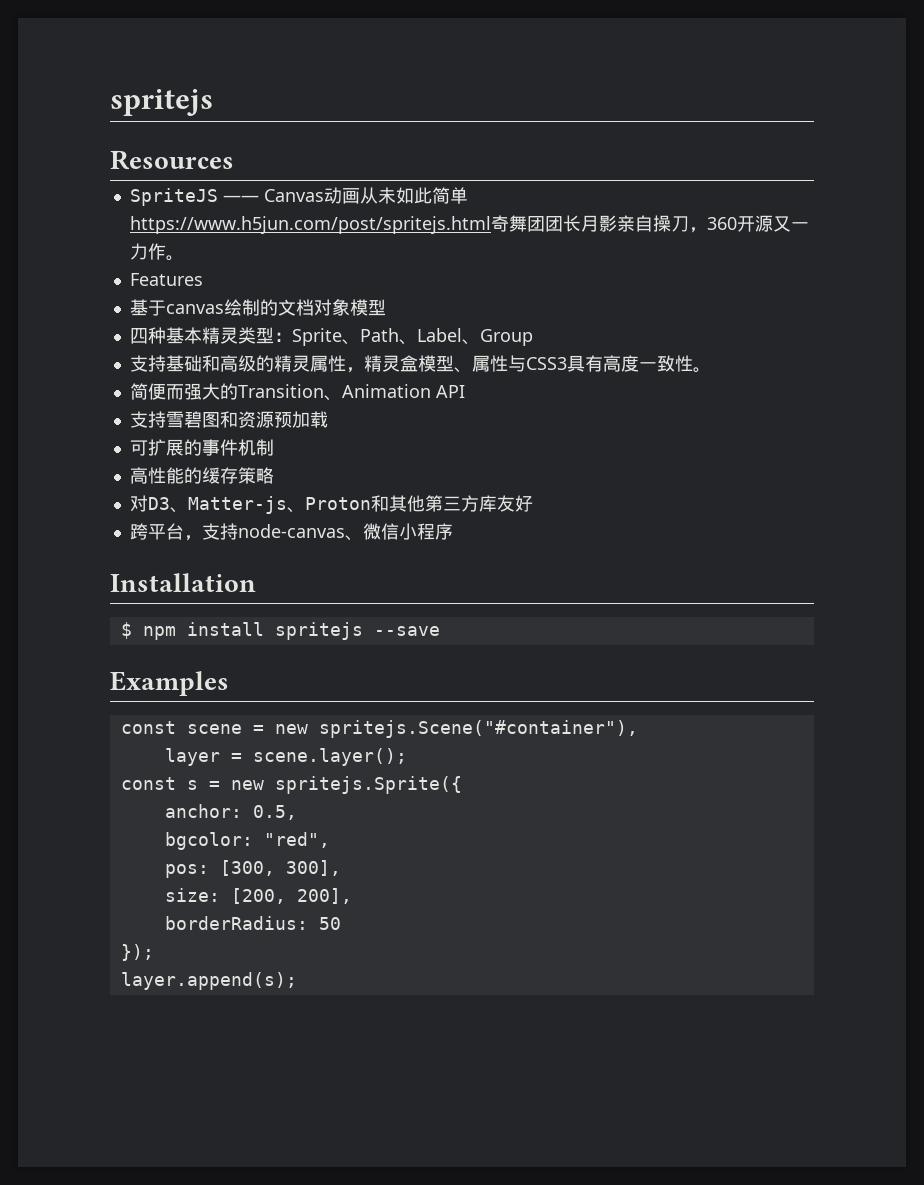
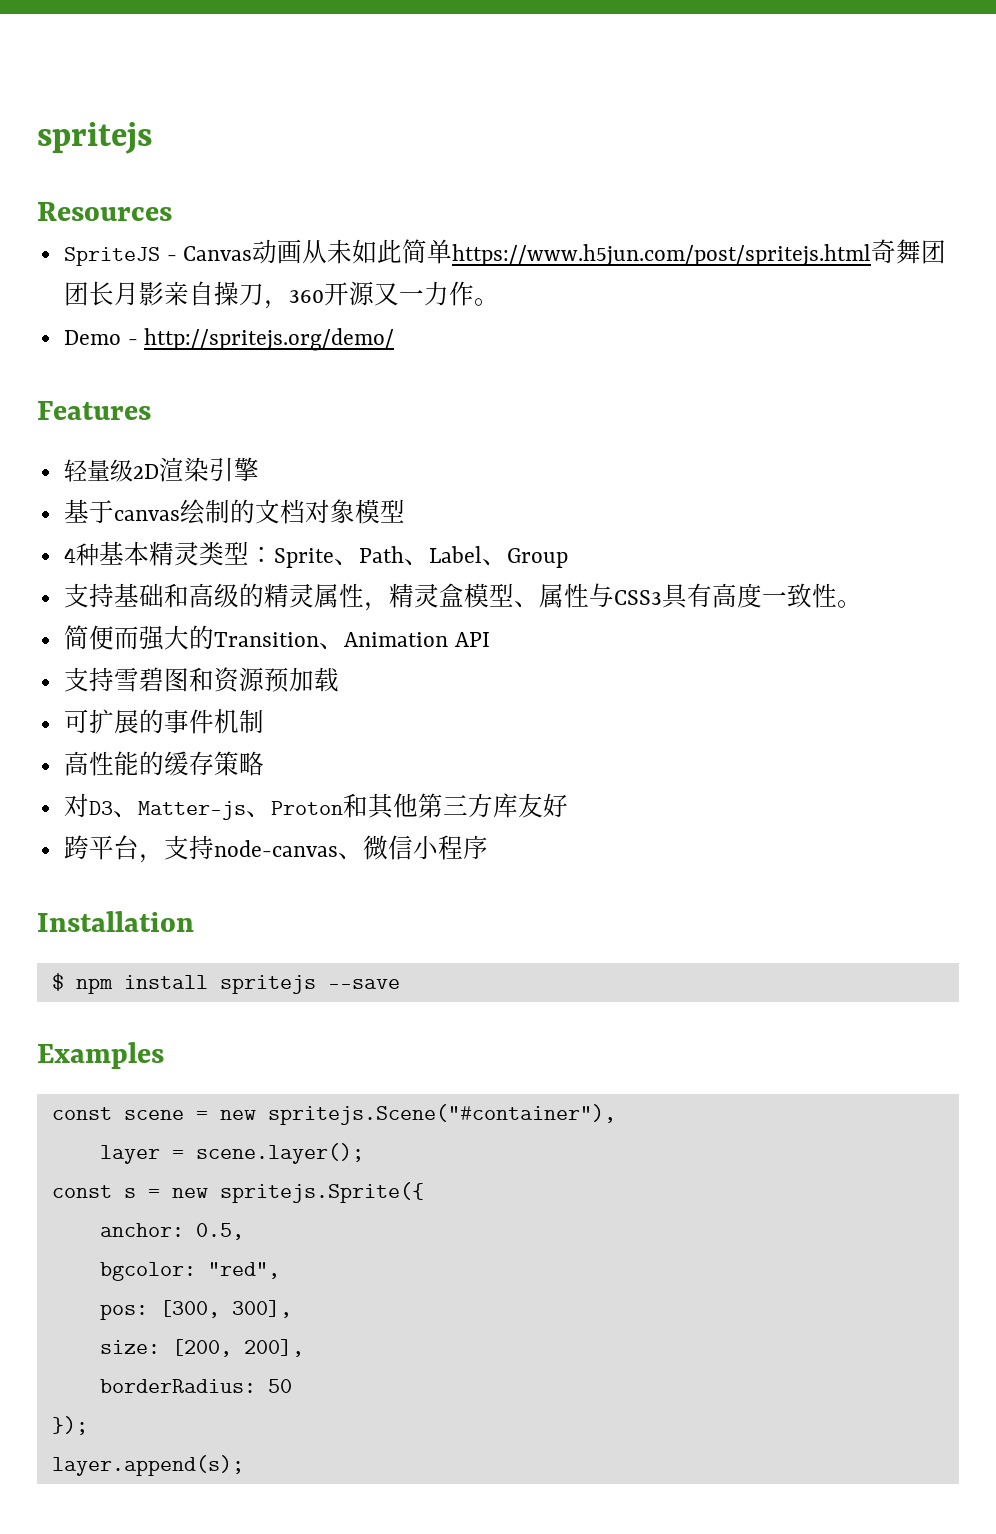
[222,195,259,202] —— -> [166,255,177,261] -
[129,273,203,286] Features -> [63,328,395,351] [37,401,151,420] [63,457,259,482] Demo - http://spritejs.org/demo/ // Features // 轻量级2D渲染引擎
[129,328,148,344] 四 -> [63,547,76,563] 4

